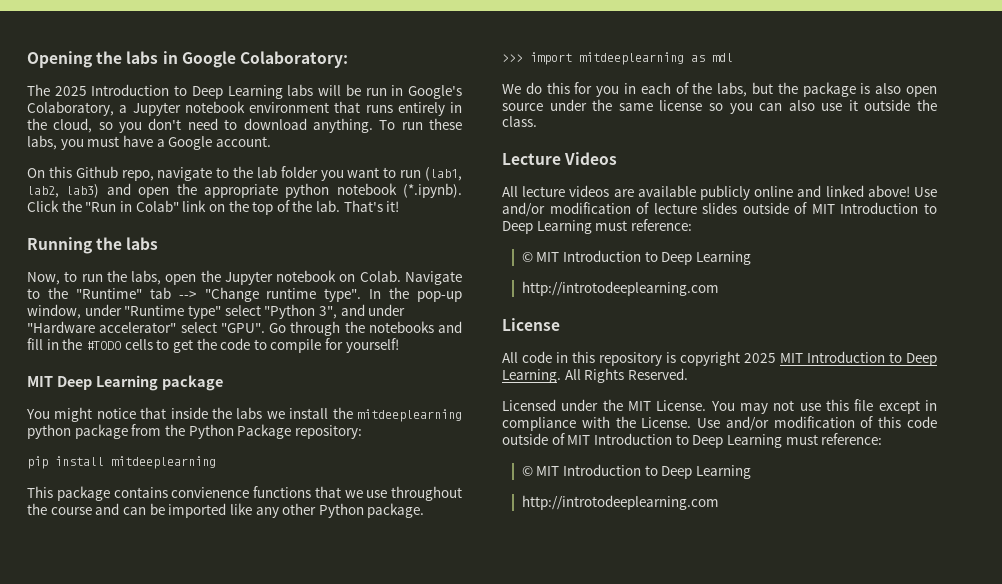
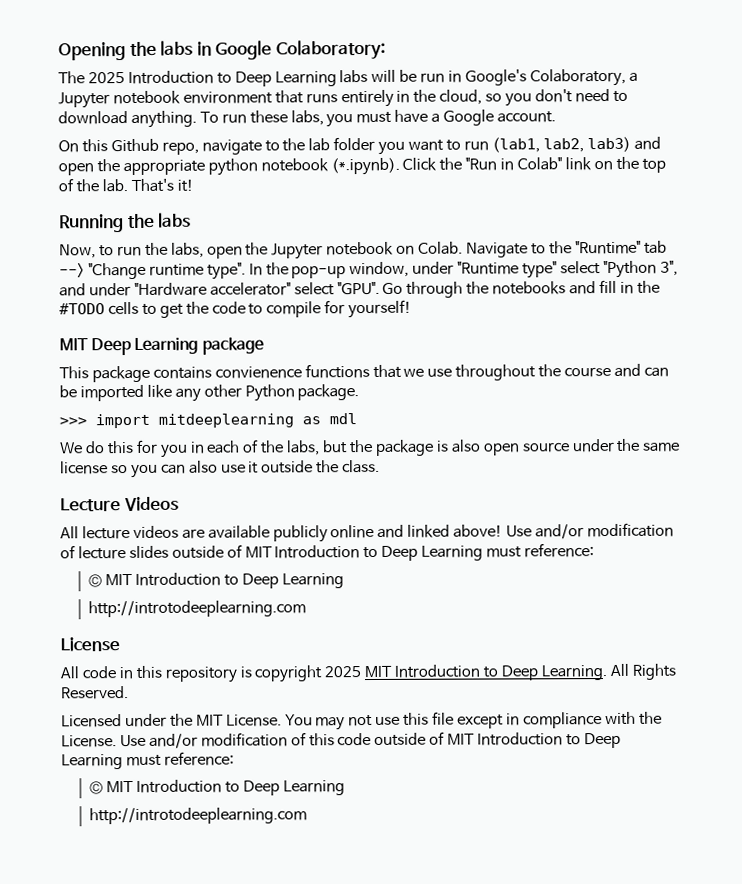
[26,407,462,422] [27,424,362,439] [27,456,216,469] // You might notice that inside the labs we install the mitdeeplearning python package from the Python Package repository: // pip install mitdeeplearning -> (264, 346) none

